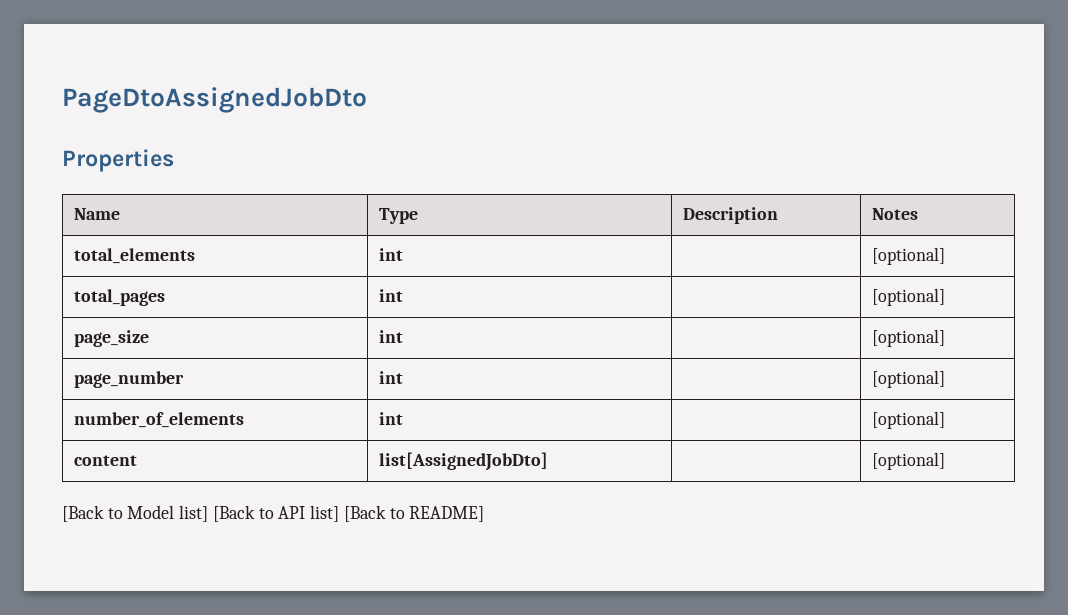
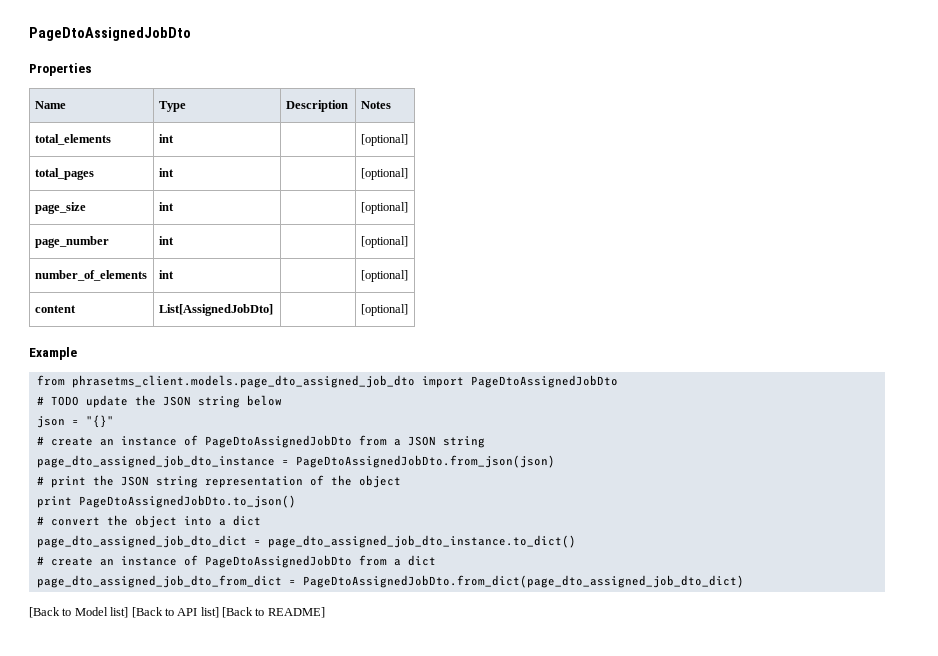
[379,452,549,471] [872,452,946,470] list[AssignedJobDto] | | [optional] -> [158,304,273,316] [360,304,408,316] [29,347,77,360] [36,375,618,388] [36,395,282,408] [36,415,114,428] [36,435,485,448] [36,455,555,468] [36,475,401,488] [36,495,296,508] [36,515,261,528] [36,535,576,548] [36,555,436,568] [36,575,744,588] List[AssignedJobDto] | | [optional] // Example // from phrasetms_client.models.page_dto_assigned_job_dto import PageDtoAssignedJobDto // # TODO update the JSON string below // json = "{}" // # create an instance of PageDtoAssignedJobDto from a JSON string // page_dto_assigned_job_dto_instance = PageDtoAssignedJobDto.from_json(json) // # print the JSON string representation of the object // print PageDtoAssignedJobDto.to_json() // # convert the object into a dict // page_dto_assigned_job_dto_dict = page_dto_assigned_job_dto_instance.to_dict() // # create an instance of PageDtoAssignedJobDto from a dict // page_dto_assigned_job_dto_from_dict = PageDtoAssignedJobDto.from_dict(page_dto_assigned_job_dto_dict)

